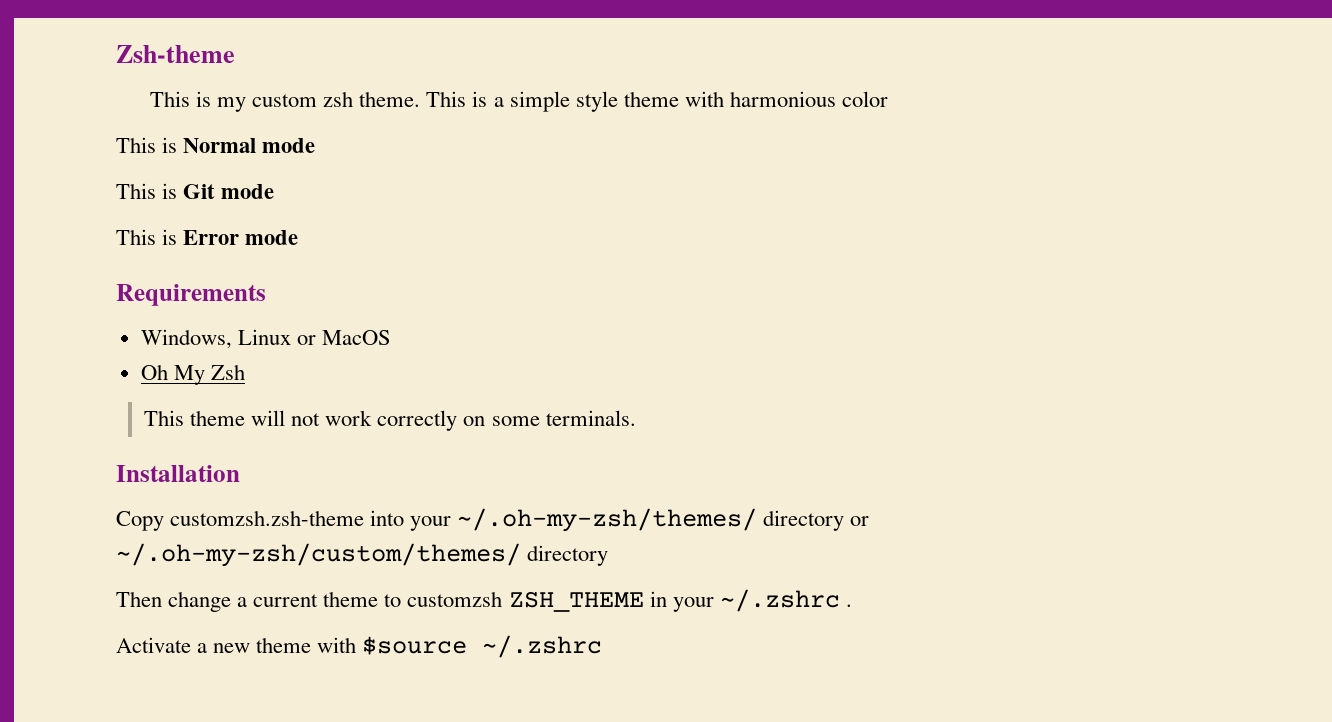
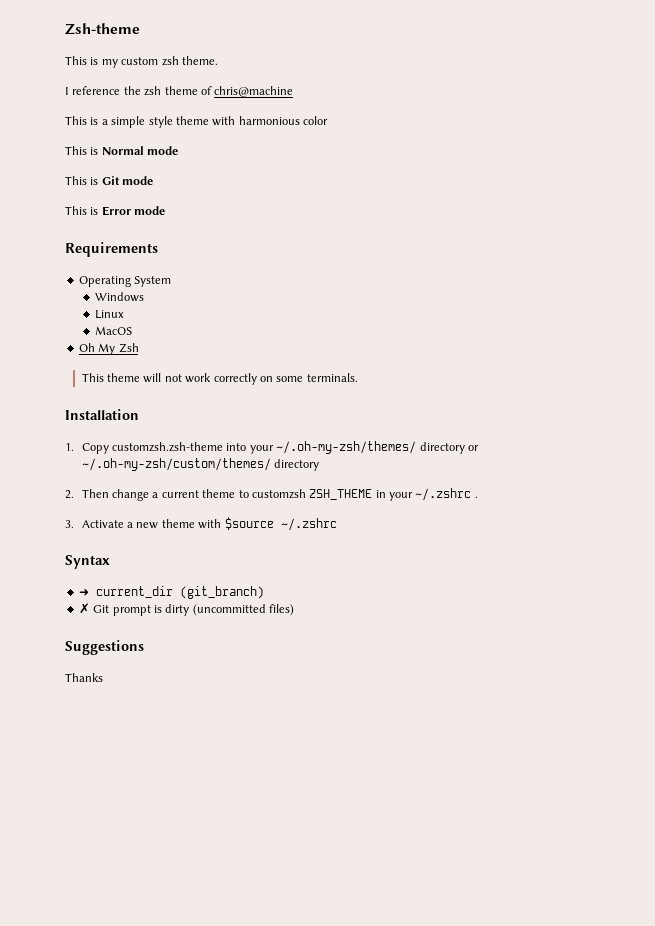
(421, 99) none -> [65,86,294,97] // I reference the zsh theme of chris@machine //
[140,329,232,349] Windows, -> [78,276,172,287] [95,292,145,302] Operating System // Windows //
[296,335,316,345] or -> (125, 314) //
(240, 473) none -> [65,443,74,451] 1.
(609, 555) none -> [65,490,74,499] 2.
(852, 605) none -> [65,520,74,528] 3.
(603, 646) none -> [65,555,110,569] [78,586,264,599] [78,603,294,616] [65,640,144,655] [65,673,103,682] // Syntax // ➜ current_dir (git_branch) // ✗ Git prompt is dirty (uncommitted files) // Suggestions // Thanks

